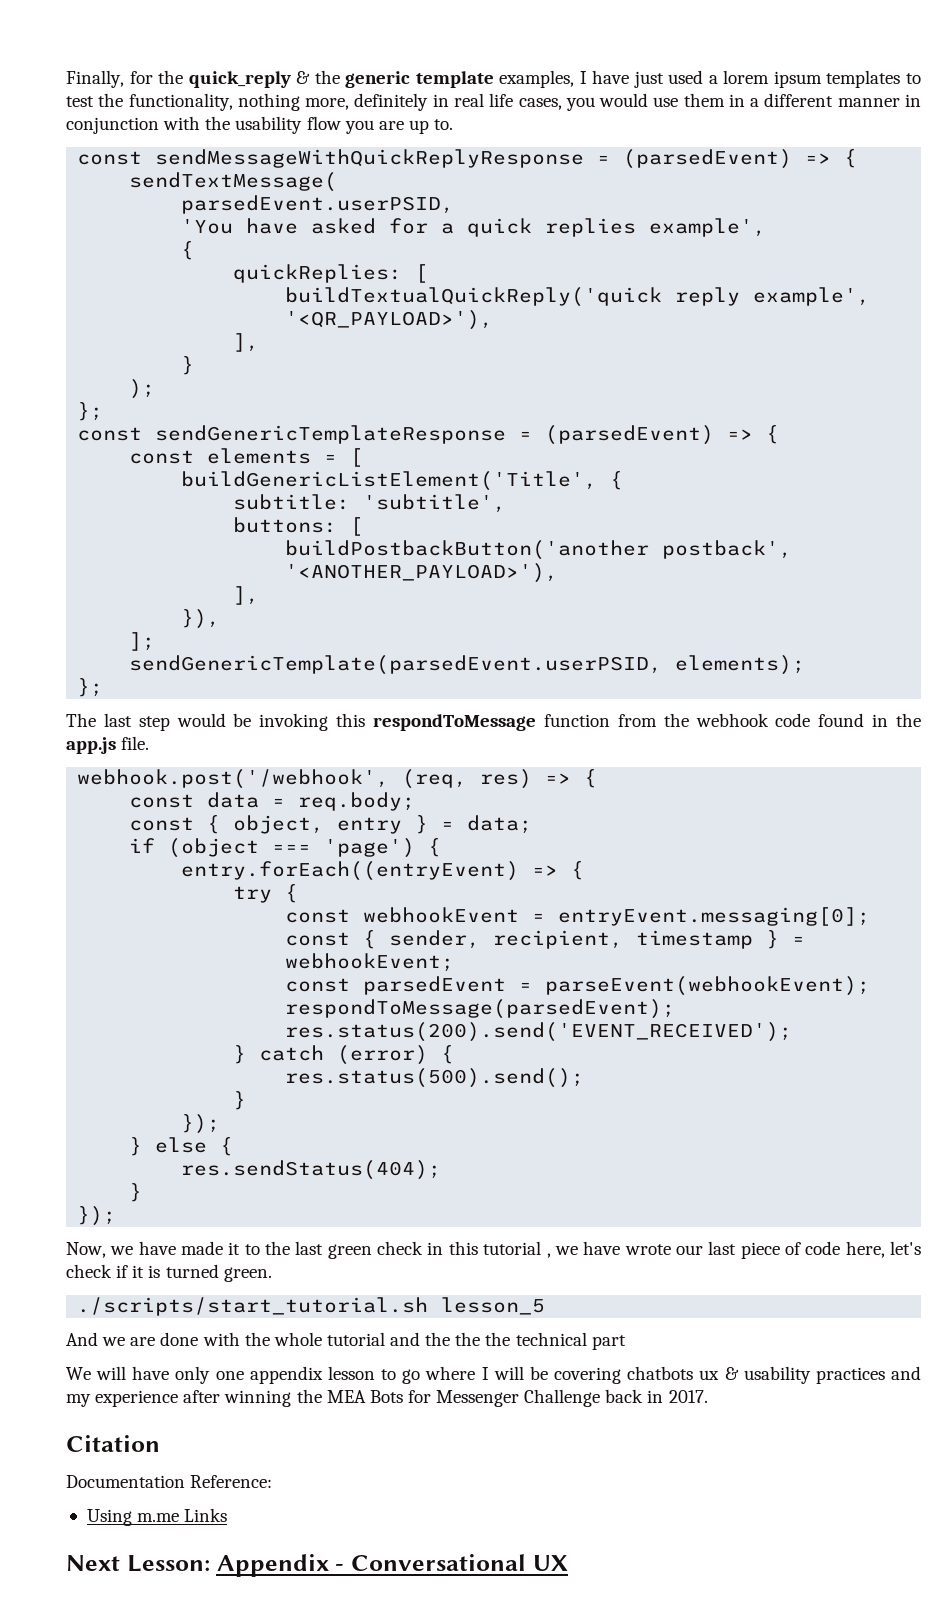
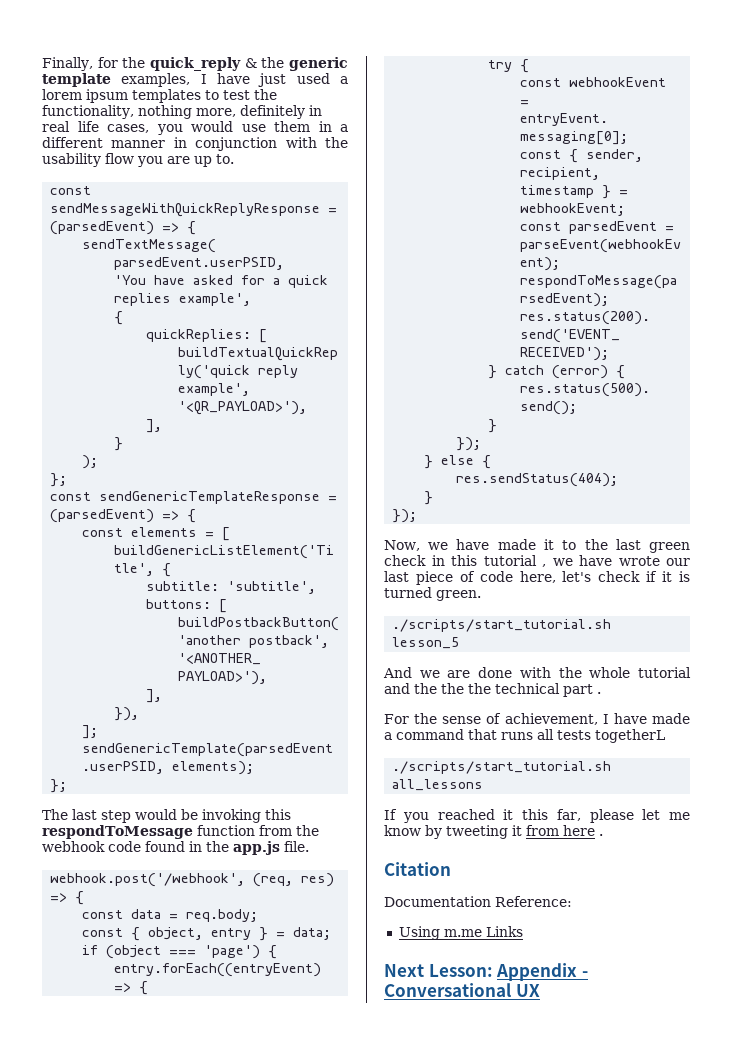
[66,1366,921,1384] [66,1389,708,1407] // We will have only one appendix lesson to go where I will be covering chatbots ux & usability practices and my experience after winning the MEA Bots for Messenger Challenge back in 2017. -> [597,692,601,694] [384,713,690,725] [384,729,665,743] [392,761,612,774] [392,779,484,791] [384,809,690,823] [384,825,603,839] . // For the sense of achievement, I have made a command that runs all tests togetherL // ./scripts/start_tutorial.sh all_lessons // If you reached it this far, please let me know by tweeting it from here .

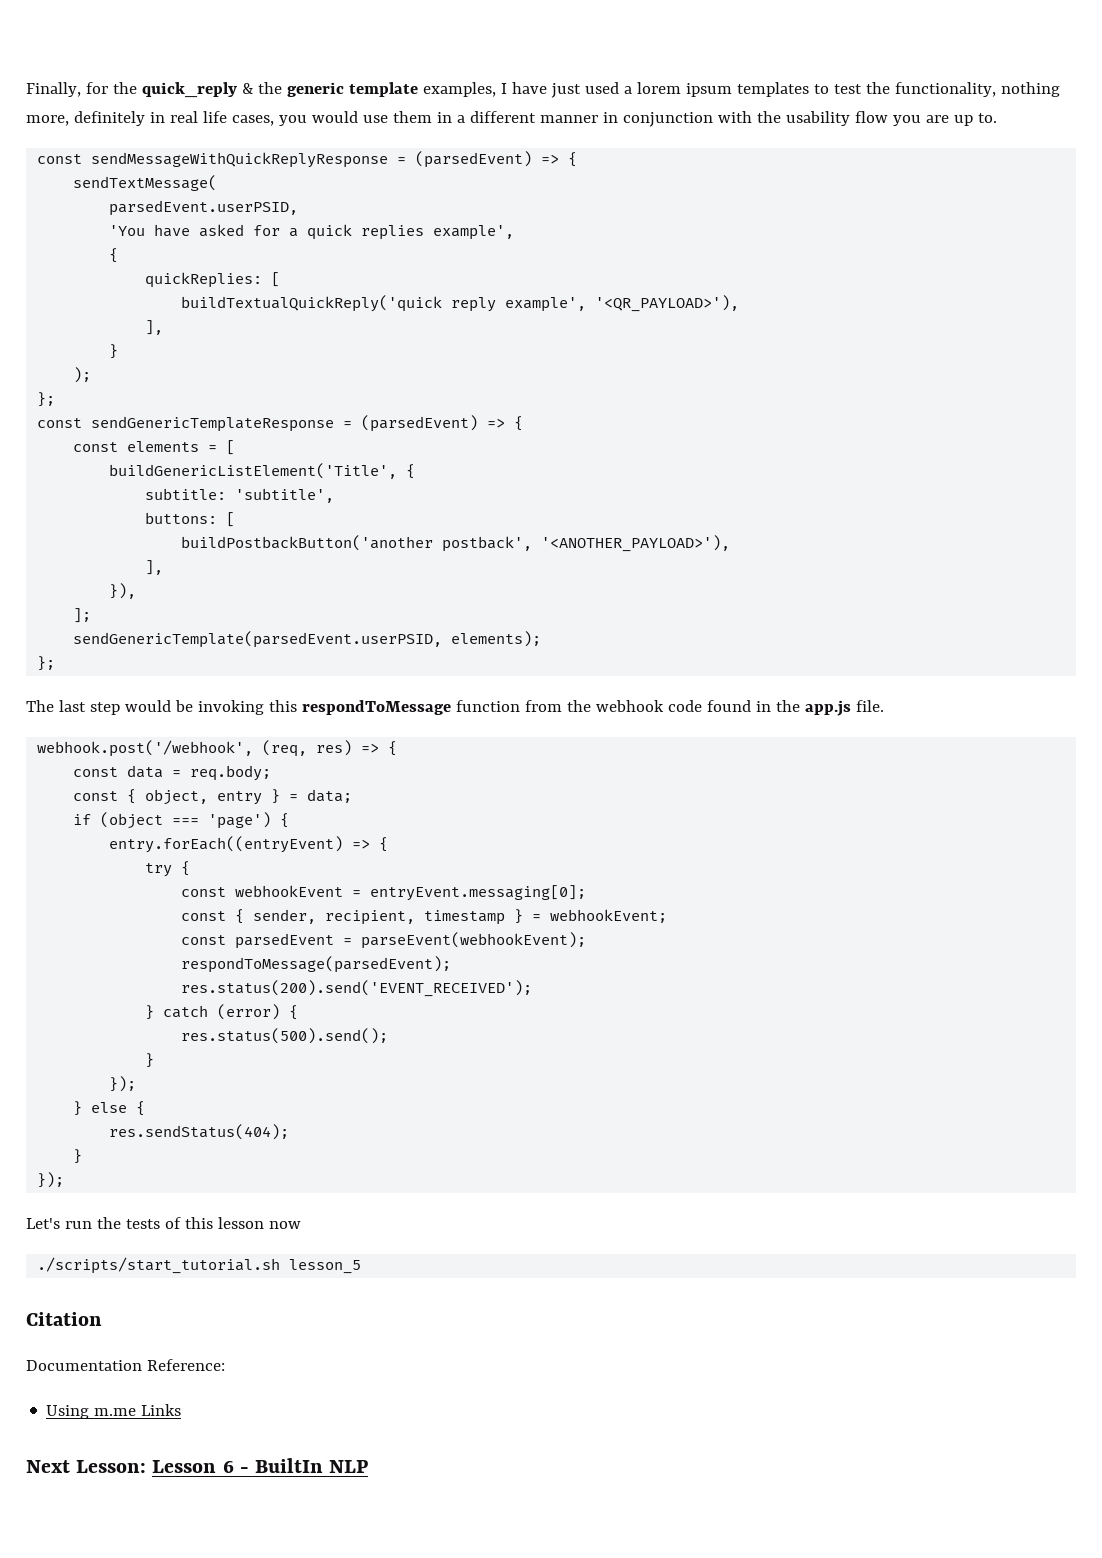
[384,539,690,553] [384,555,690,567] [384,571,690,585] [384,587,481,601] [392,619,612,632] [392,637,460,649] [383,667,691,678] [384,683,601,697] [384,713,690,725] [384,729,665,743] [392,761,612,774] [392,779,484,791] [384,809,690,823] [384,825,603,839] Now, we have made it to the last green check in this tutorial , we have wrote our last piece of code here, let's check if it is turned green. // ./scripts/start_tutorial.sh lesson_5 // And we are done with the whole tutorial and the the the technical part . // For the sense of achievement, I have made a command that runs all tests togetherL // ./scripts/start_tutorial.sh all_lessons // If you reached it this far, please let me know by tweeting it from here . -> [26,1217,301,1229] [37,1257,362,1274] Let's run the tests of this lesson now // ./scripts/start_tutorial.sh lesson_5
[496,963,588,981] [384,983,540,997] Appendix - Conversational UX -> [152,1458,369,1473] Lesson 6 - BuiltIn NLP

